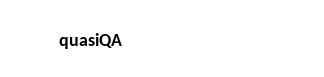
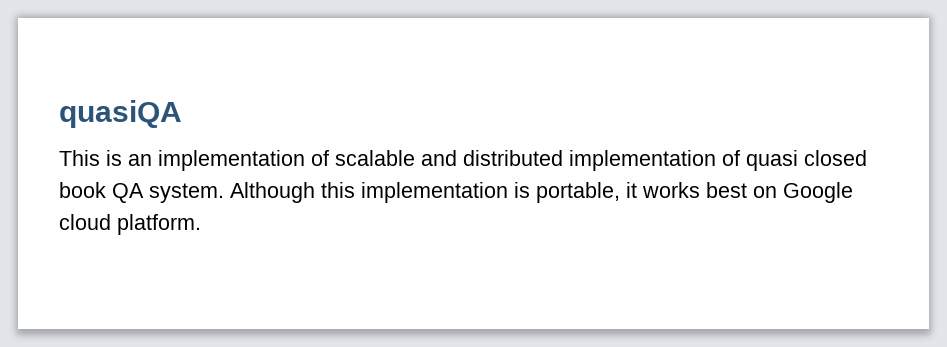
(122, 41) none -> [59,150,867,171] [59,182,853,203] [59,214,201,235] // This is an implementation of scalable and distributed implementation of quasi closed book QA system. Although this implementation is portable, it works best on Google cloud platform.

